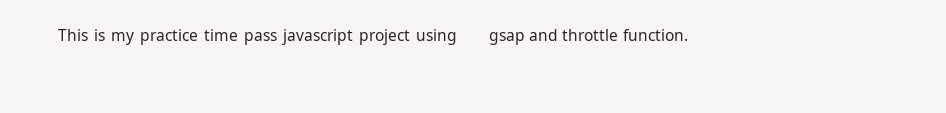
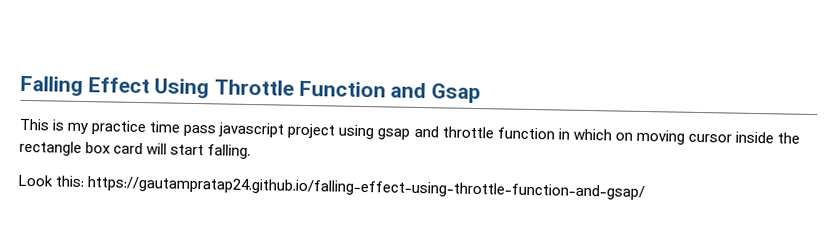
(58, 35) none -> [20,75,482,104] Falling Effect Using Throttle Function and Gsap //
[622,29,688,41] function. -> [496,127,800,145] [19,140,252,160] [18,174,646,201] function in which on moving cursor inside the rectangle box card will start falling. // Look this: https://gautampratap24.github.io/falling-effect-using-throttle-function-and-gsap/

